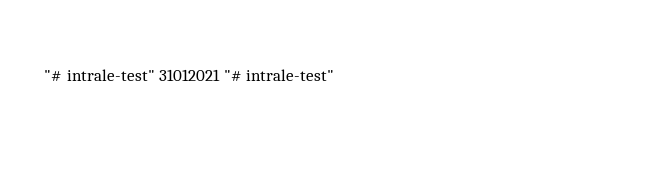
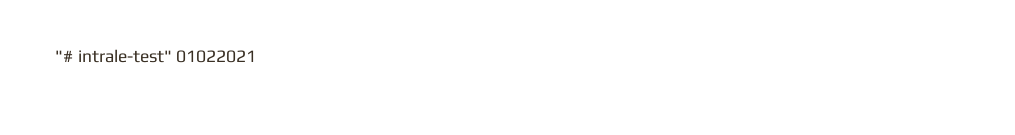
[44,69,335,81] "# intrale-test" 31012021 "# intrale-test" -> [55,49,257,63] "# intrale-test" 01022021

